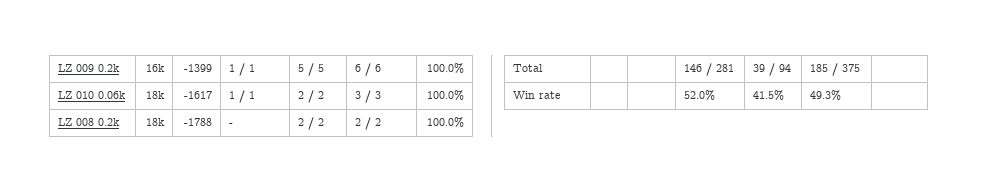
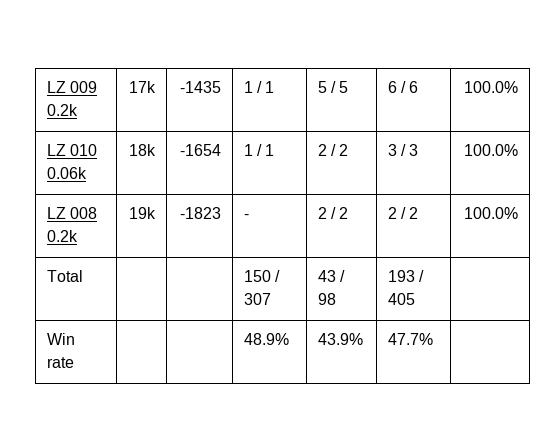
[145,64,165,72] [183,64,212,72] 16k | -1399 -> [129,81,157,93] [180,81,222,93] 17k | -1435
[183,91,212,99] -1617 -> [180,144,222,156] -1654
[145,118,165,126] [183,118,212,126] 18k | -1788 -> [129,207,157,219] [180,207,222,219] 19k | -1823
[684,63,735,76] [753,63,792,76] [810,63,861,76] 146 / 281 | 39 / 94 | 185 / 375 -> [243,270,281,282] [243,293,271,305] [317,270,346,282] [317,293,336,305] [387,270,425,282] [387,293,415,305] 150 / 307 | 43 / 98 | 193 / 405
[684,90,716,101] [753,90,785,101] [810,90,842,101] 52.0% | 41.5% | 49.3% -> [243,333,289,345] [317,333,363,345] [387,333,433,345] 48.9% | 43.9% | 47.7%

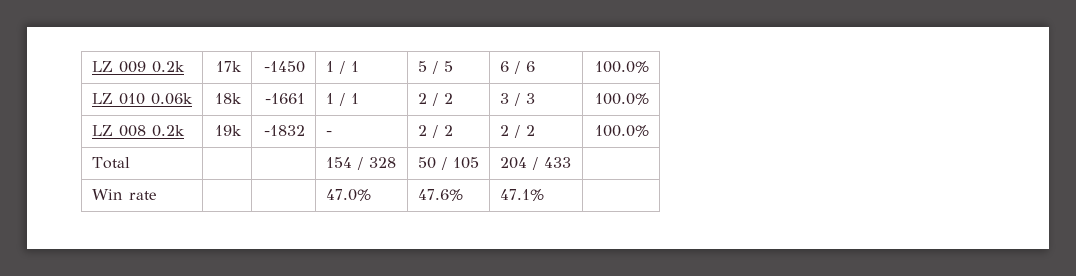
[180,81,222,93] -1435 -> [264,61,306,73] -1450
[180,144,222,156] -1654 -> [265,93,306,104] -1661
[180,207,222,219] -1823 -> [264,125,306,136] -1832
[243,270,281,282] [243,293,271,305] [317,270,346,282] [317,293,336,305] [387,270,425,282] [387,293,415,305] 150 / 307 | 43 / 98 | 193 / 405 -> [325,157,396,170] [417,157,479,170] [499,157,571,170] 154 / 328 | 50 / 105 | 204 / 433
[243,333,289,345] [317,333,363,345] [387,333,433,345] 48.9% | 43.9% | 47.7% -> [325,189,371,201] [417,189,463,201] [499,189,544,201] 47.0% | 47.6% | 47.1%

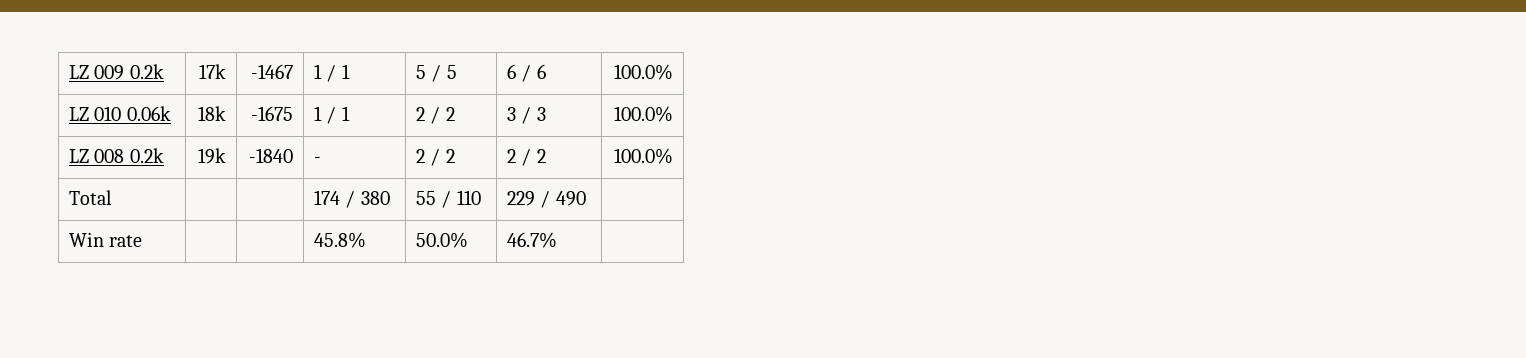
[264,61,306,73] -1450 -> [251,64,294,79] -1467
[265,93,306,104] -1661 -> [251,106,294,121] -1675
[264,125,306,136] -1832 -> [249,148,294,163] -1840
[325,157,396,170] [417,157,479,170] [499,157,571,170] 154 / 328 | 50 / 105 | 204 / 433 -> [313,190,390,208] [415,190,481,208] [506,191,586,208] 174 / 380 | 55 / 110 | 229 / 490
[325,189,371,201] [417,189,463,201] [499,189,544,201] 47.0% | 47.6% | 47.1% -> [313,232,366,248] [415,232,468,248] [506,232,557,248] 45.8% | 50.0% | 46.7%

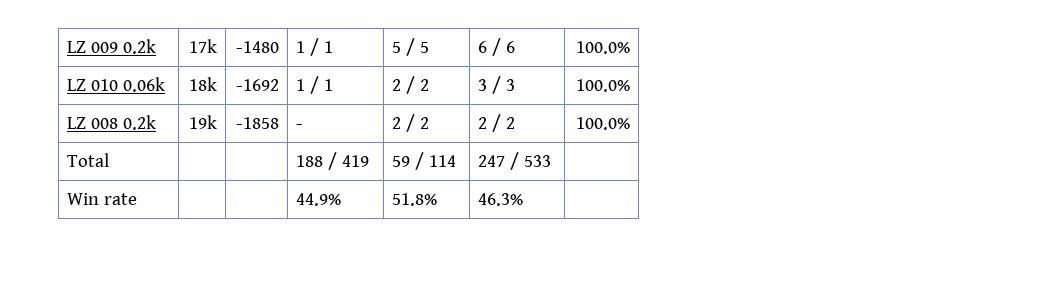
[251,64,294,79] -1467 -> [235,41,279,53] -1480
[251,106,294,121] -1675 -> [235,79,279,91] -1692
[249,148,294,163] -1840 -> [235,117,279,129] -1858
[313,190,390,208] [415,190,481,208] [506,191,586,208] 174 / 380 | 55 / 110 | 229 / 490 -> [296,152,370,170] [392,152,457,170] [478,152,552,170] 188 / 419 | 59 / 114 | 247 / 533
[313,232,366,248] [415,232,468,248] [506,232,557,248] 45.8% | 50.0% | 46.7% -> [296,193,342,206] [392,193,438,206] [478,193,524,206] 44.9% | 51.8% | 46.3%

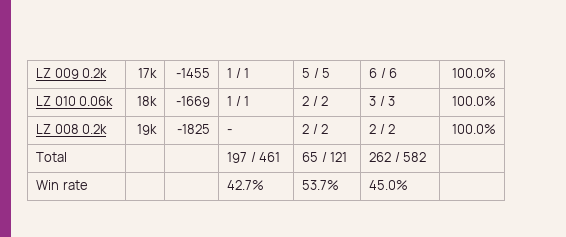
[235,41,279,53] -1480 -> [175,68,210,78] -1455
[235,79,279,91] -1692 -> [175,96,210,107] -1669
[235,117,279,129] -1858 -> [176,124,210,134] -1825
[296,152,370,170] [392,152,457,170] [478,152,552,170] 188 / 419 | 59 / 114 | 247 / 533 -> [227,152,281,163] [302,152,348,162] [369,152,427,162] 197 / 461 | 65 / 121 | 262 / 582
[296,193,342,206] [392,193,438,206] [478,193,524,206] 44.9% | 51.8% | 46.3% -> [227,180,265,190] [302,180,340,190] [369,180,409,190] 42.7% | 53.7% | 45.0%

